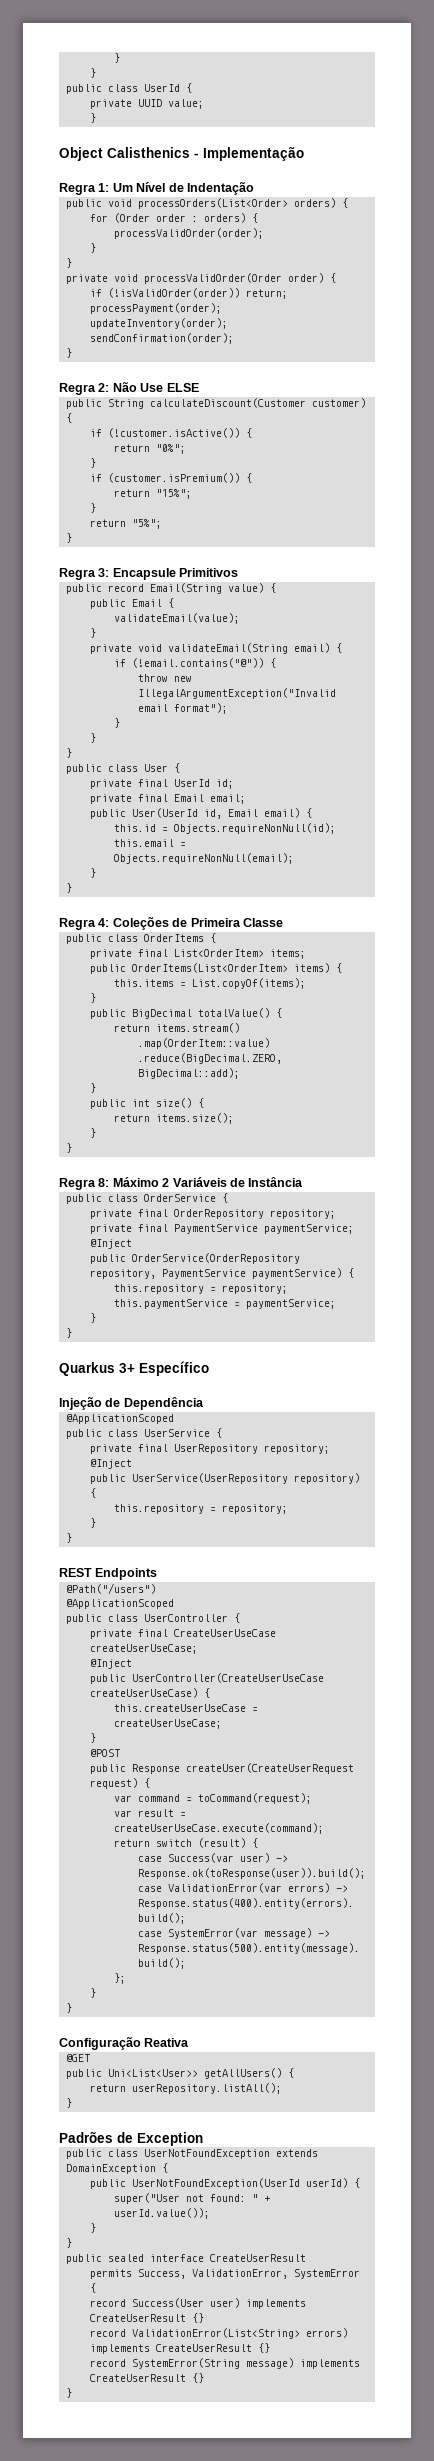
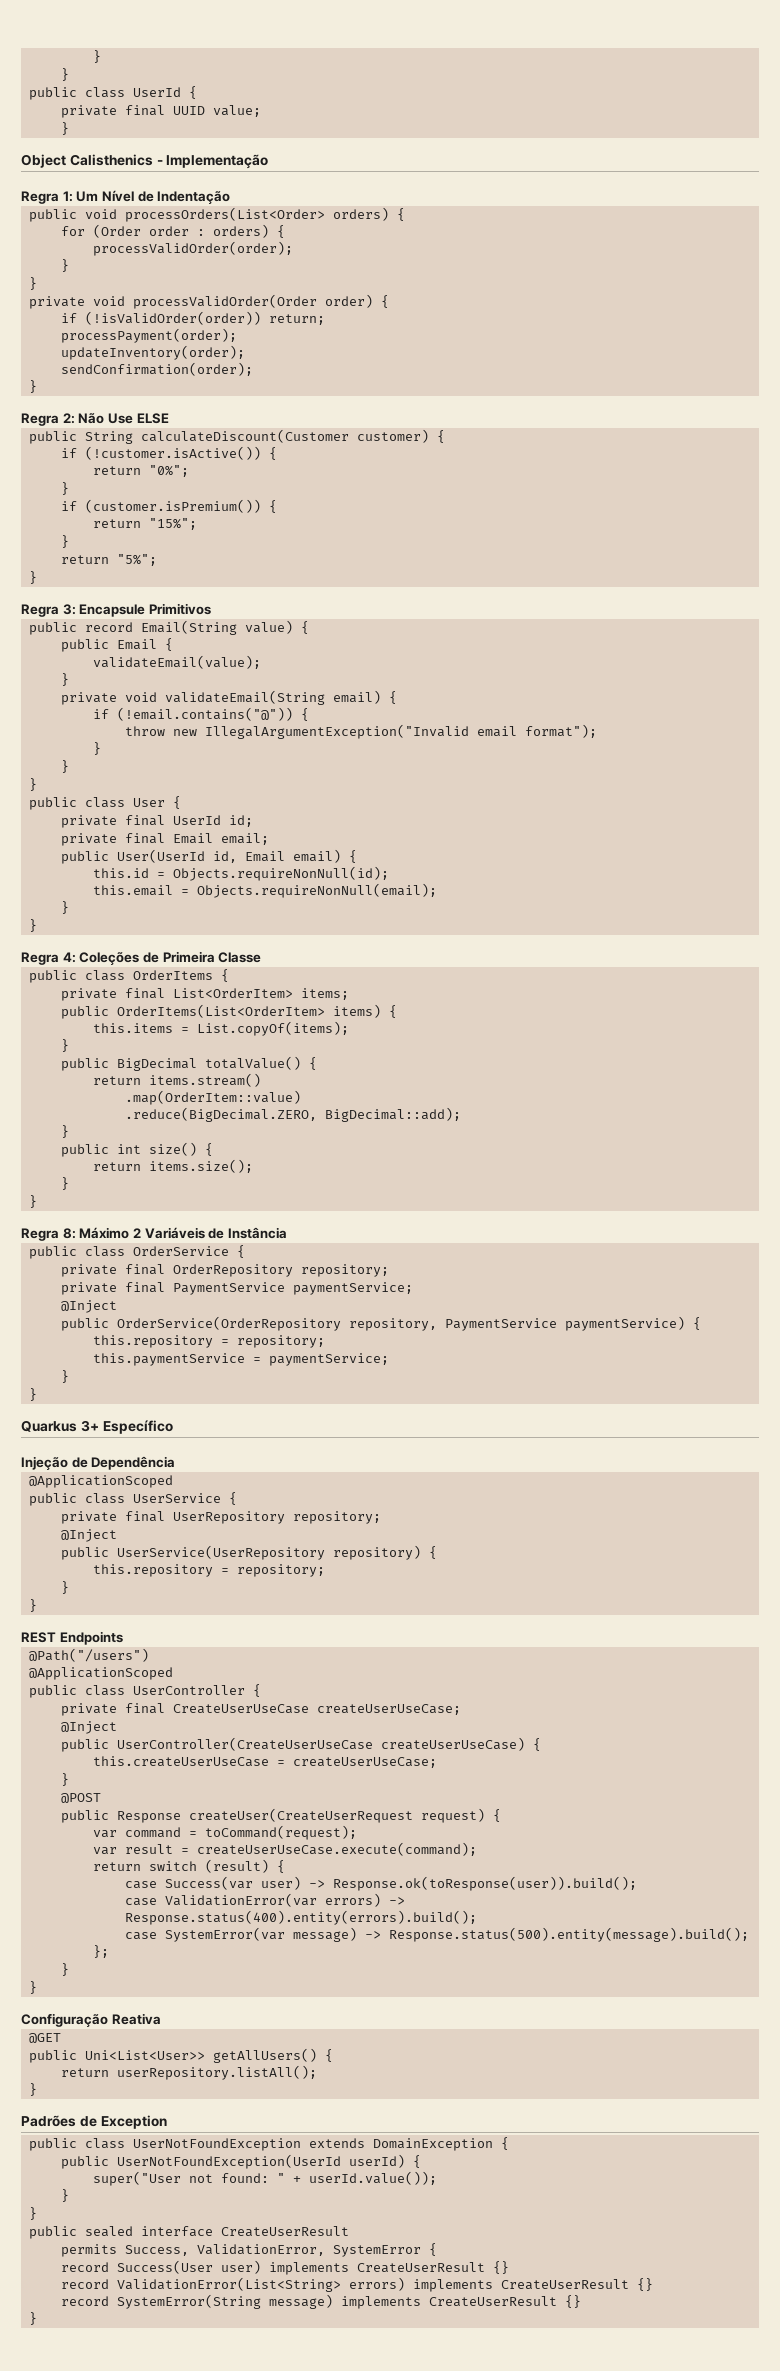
(132, 104) none -> [125,105,166,116] final

